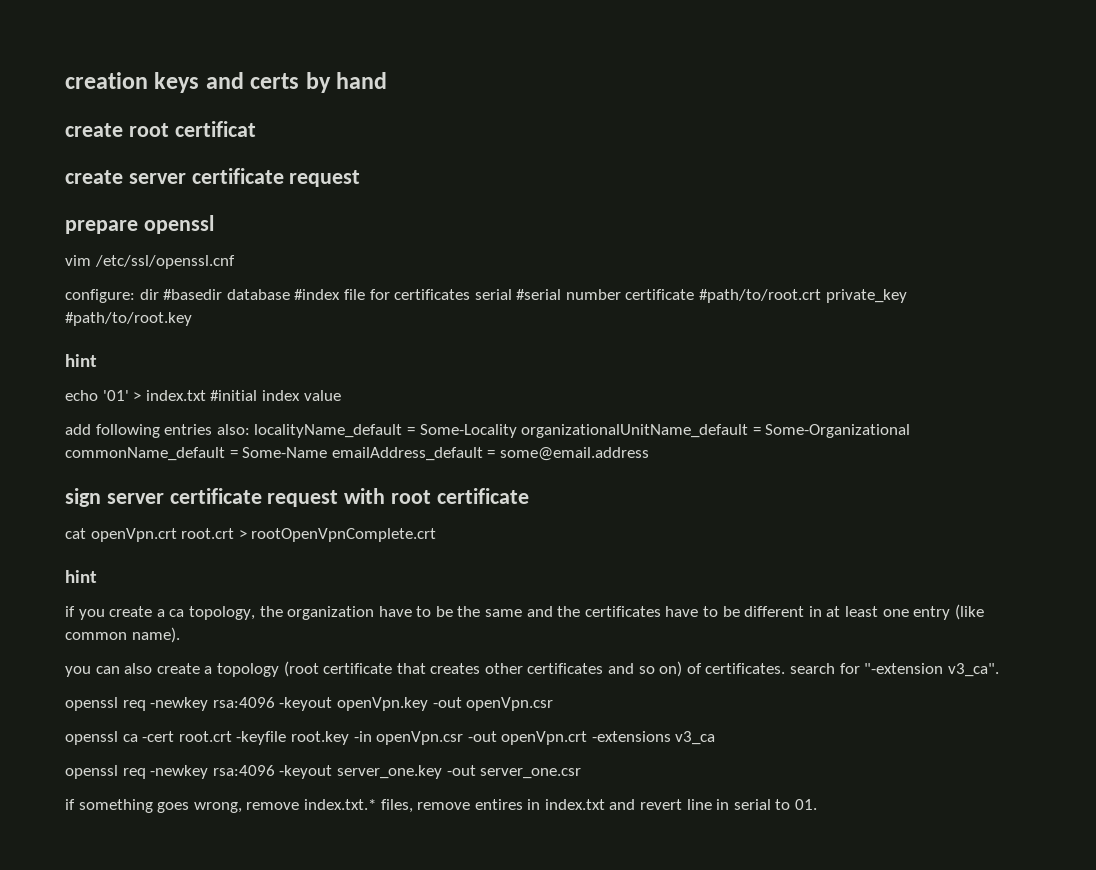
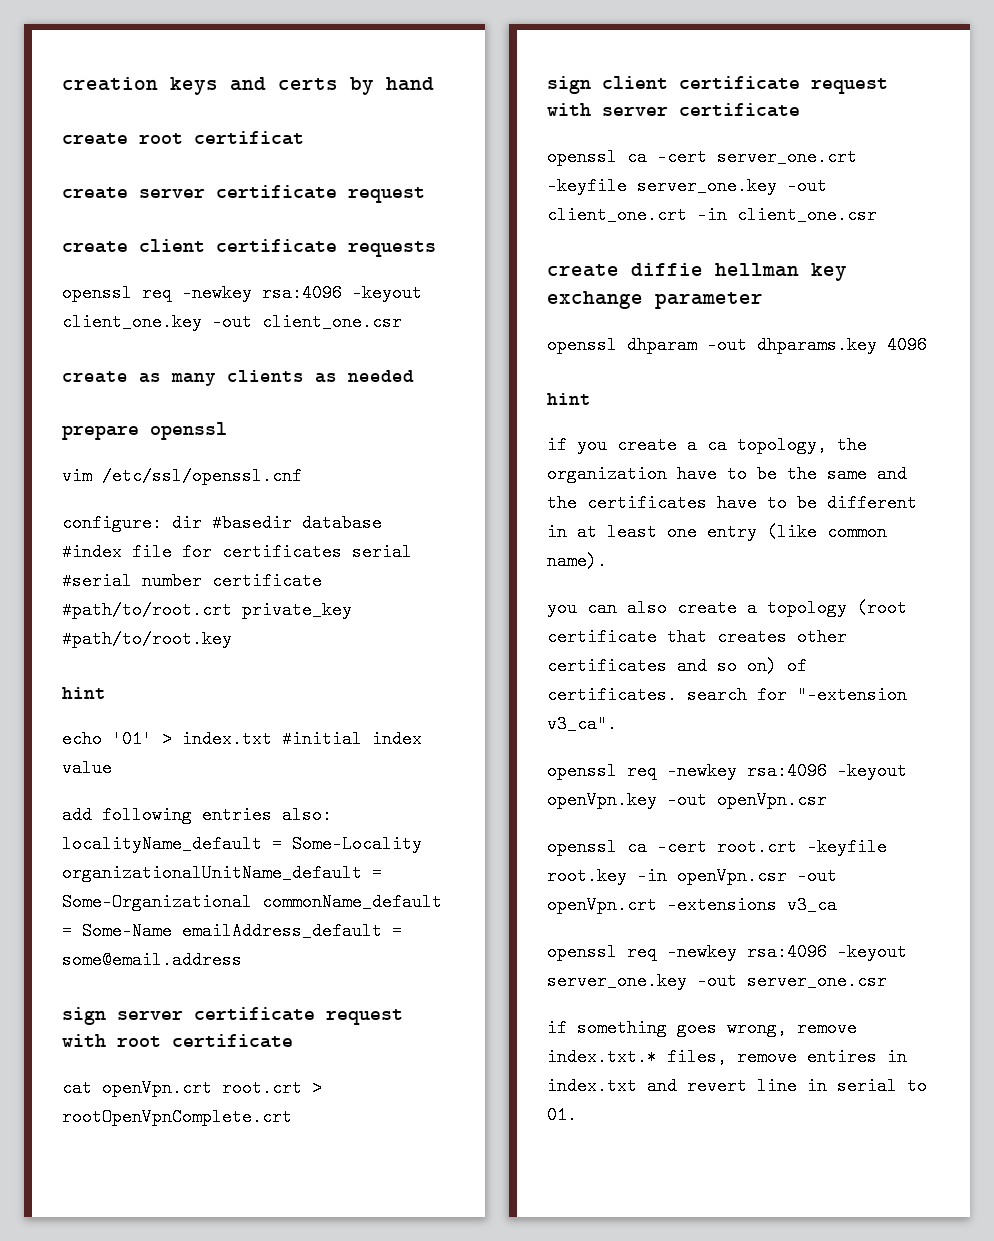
(361, 178) none -> [62,239,436,257] [62,284,422,302] [62,313,402,331] [62,370,414,386] // create client certificate requests // openssl req -newkey rsa:4096 -keyout client_one.key -out client_one.csr // create as many clients as needed
(437, 535) none -> [547,76,888,94] [547,103,800,117] [547,148,857,166] [547,177,827,195] [547,206,877,224] [547,263,847,281] [547,291,763,309] [547,336,927,354] // sign client certificate request with server certificate // openssl ca -cert server_one.crt -keyfile server_one.key -out client_one.crt -in client_one.csr // create diffie hellman key exchange parameter // openssl dhparam -out dhparams.key 4096

